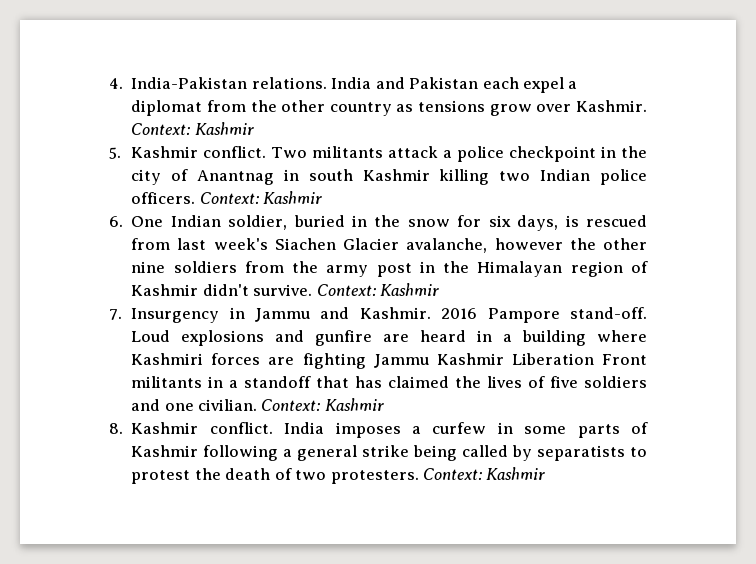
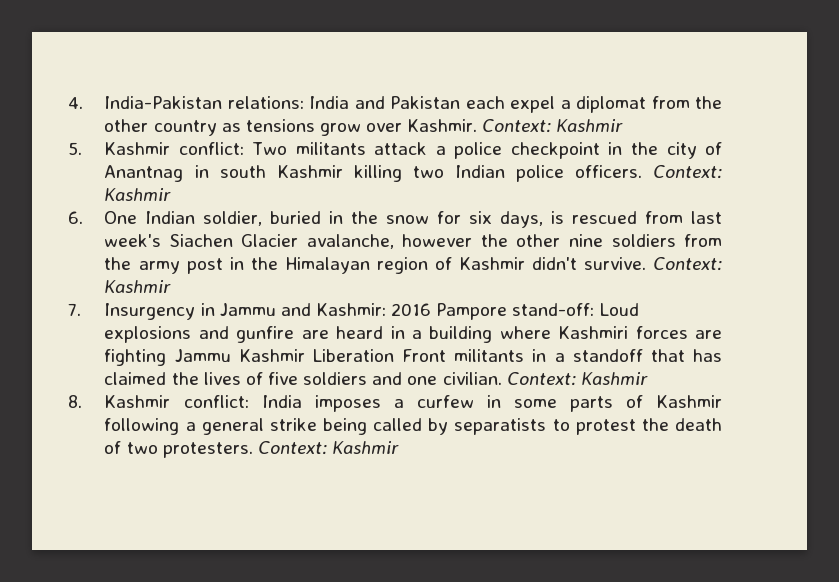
[251,77,327,89] relations. -> [227,96,304,109] relations:
[203,146,267,158] conflict. -> [178,142,244,155] conflict:
[359,307,431,319] Kashmir. -> [315,303,386,316] Kashmir:
[570,307,647,319] stand-off. -> [512,303,595,316] stand-off:
[209,422,273,434] conflict. -> [183,395,249,408] conflict:

